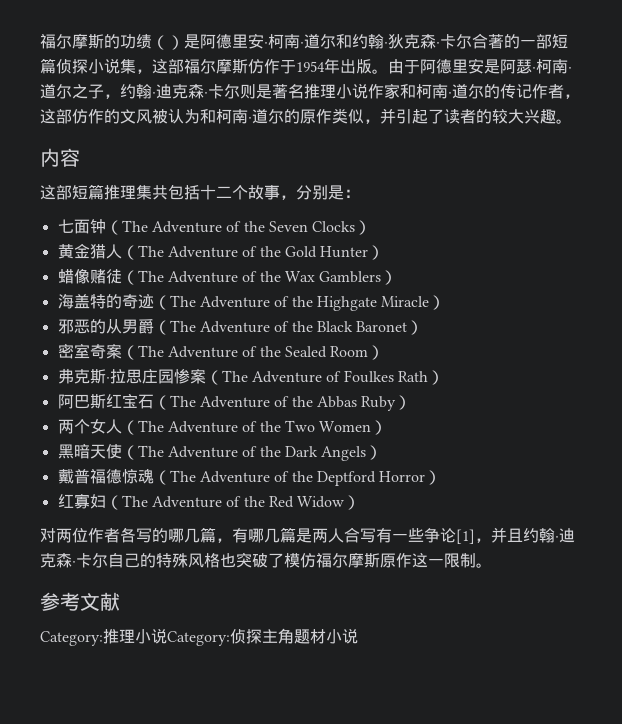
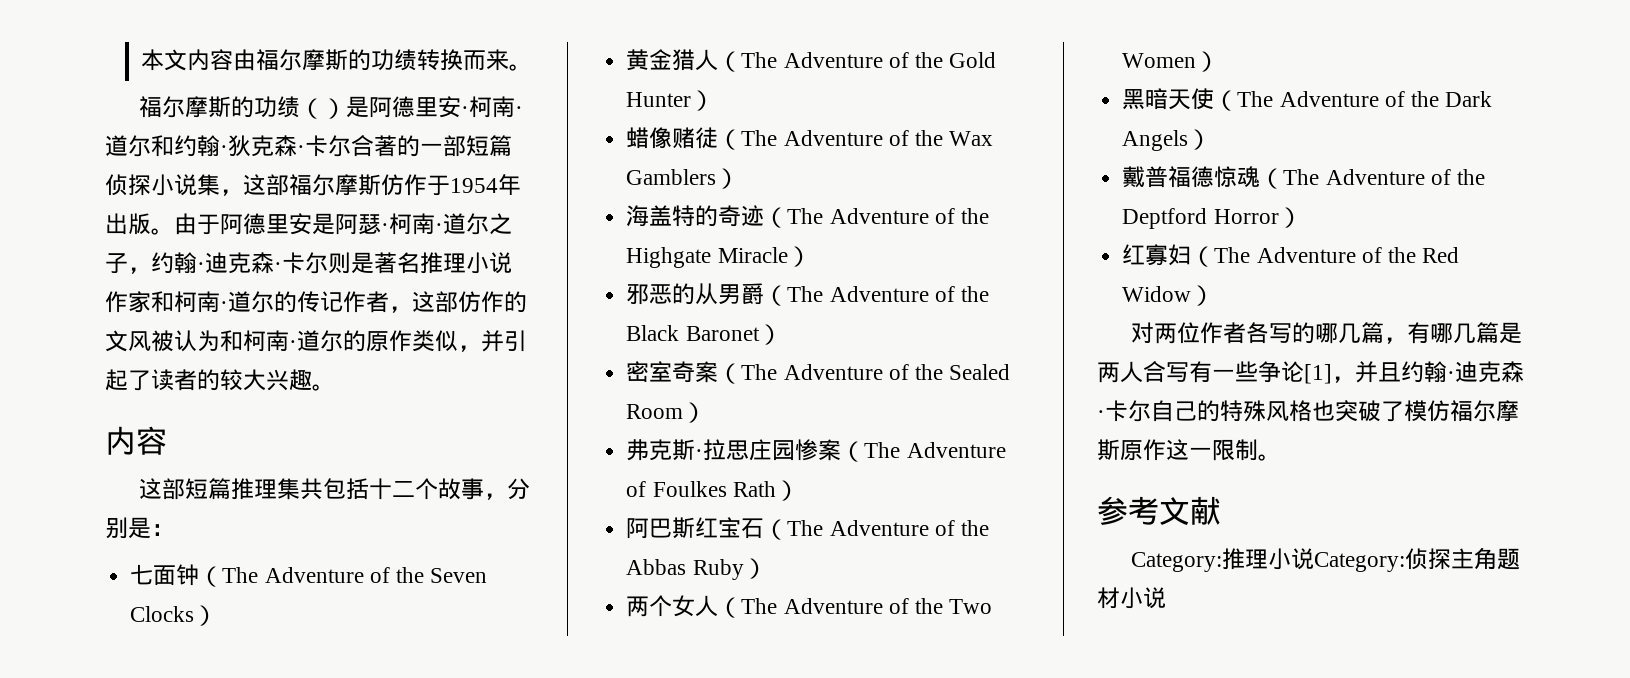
(40, 41) none -> [141,49,533,71] 本文内容由福尔摩斯的功绩转换而来。 //

